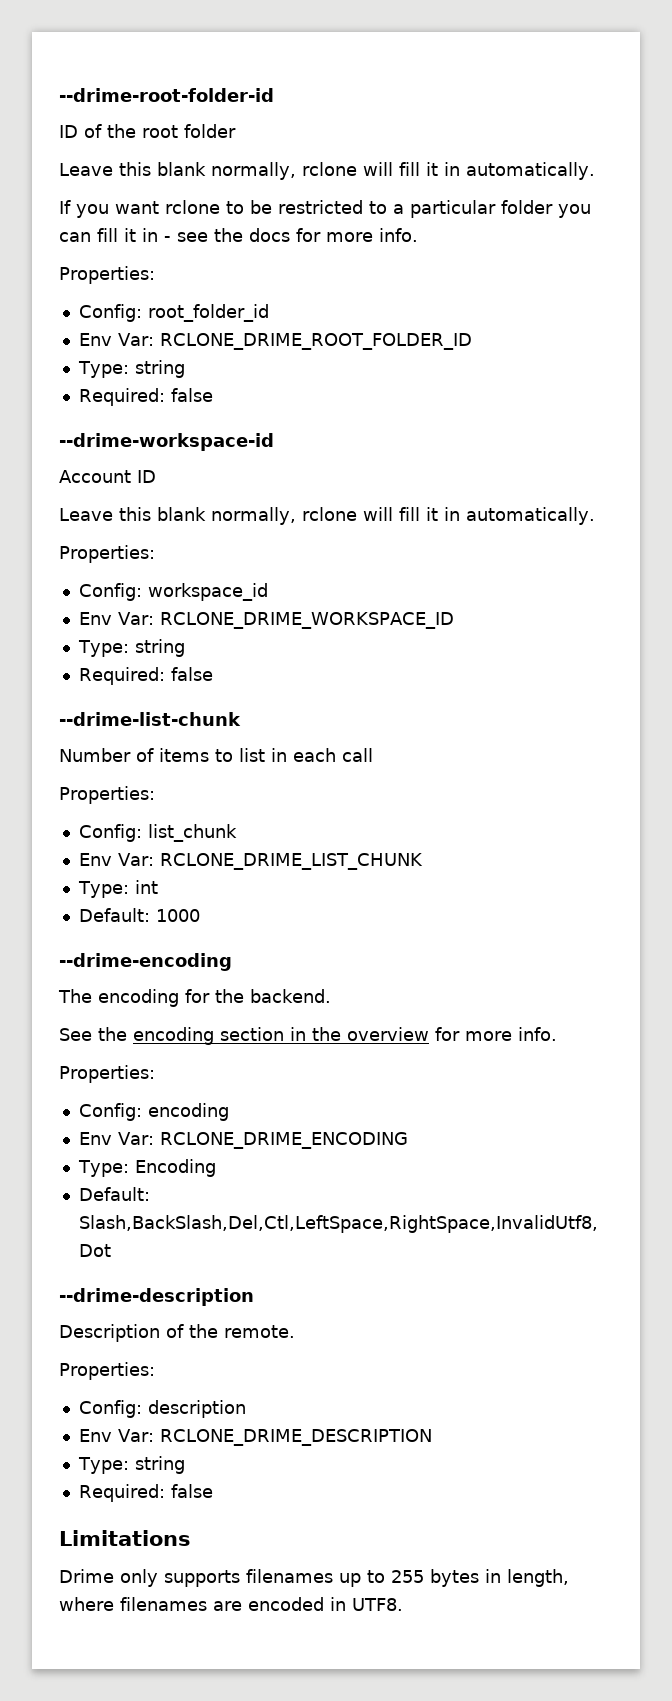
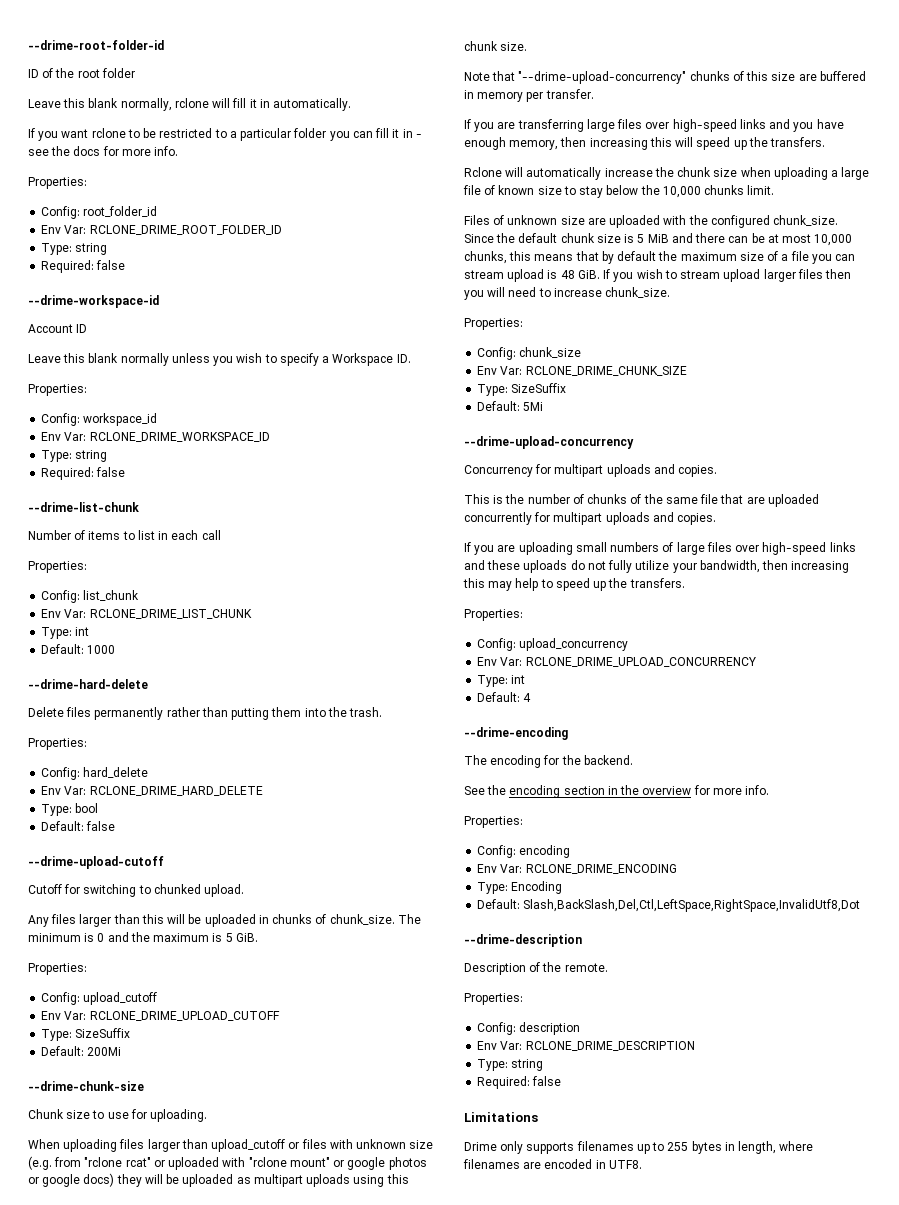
[211,507,595,525] normally, rclone will fill it in automatically. -> [120,353,411,366] normally unless you wish to specify a Workspace ID.
(200, 915) none -> [28,679,148,689] [28,707,383,720] [28,738,87,750] [41,767,149,780] [41,786,263,796] [41,803,99,816] [41,821,116,831] [28,856,164,869] [28,884,245,897] [28,914,421,927] [28,932,258,942] [28,963,87,975] [41,992,158,1005] [41,1011,280,1021] [41,1028,131,1041] [41,1046,122,1056] [28,1081,144,1091] [28,1109,208,1122] [28,1139,434,1152] [28,1156,427,1170] [28,1173,409,1187] [464,41,528,51] [464,71,866,84] [464,89,594,102] [464,119,844,132] [464,137,826,150] [464,167,870,180] [463,185,775,198] [464,215,839,228] [464,233,853,246] [464,251,856,264] [464,269,852,282] [464,287,671,300] [464,318,523,330] [477,347,582,360] [477,366,687,376] [477,383,567,396] [477,401,544,411] [464,436,634,449] [464,464,718,477] [464,494,819,507] [464,512,717,525] [464,542,856,555] [464,560,850,573] [463,578,685,591] [464,609,523,621] [477,638,629,651] [477,657,756,667] [477,675,526,687] [477,692,532,702] // --drime-hard-delete // Delete files permanently rather than putting them into the trash. // Properties: // Config: hard_delete // Env Var: RCLONE_DRIME_HARD_DELETE // Type: bool // Default: false // --drime-upload-cutoff // Cutoff for switching to chunked upload. // Any files larger than this will be uploaded in chunks of chunk_size. The minimum is 0 and the maximum is 5 GiB. // Properties: // Config: upload_cutoff // Env Var: RCLONE_DRIME_UPLOAD_CUTOFF // Type: SizeSuffix // Default: 200Mi // --drime-chunk-size // Chunk size to use for uploading. // When uploading files larger than upload_cutoff or files with unknown size (e.g. from "rclone rcat" or uploaded with "rclone mount" or google photos or google docs) they will be uploaded as multipart uploads using this chunk size. // Note that "--drime-upload-concurrency" chunks of this size are buffered in memory per transfer. // If you are transferring large files over high-speed links and you have enough memory, then increasing this will speed up the transfers. // Rclone will automatically increase the chunk size when uploading a large file of known size to stay below the 10,000 chunks limit. // Files of unknown size are uploaded with the configured chunk_size. Since the default chunk size is 5 MiB and there can be at most 10,000 chunks, this means that by default the maximum size of a file you can stream upload is 48 GiB. If you wish to stream upload larger files then you will need to increase chunk_size. // Properties: // Config: chunk_size // Env Var: RCLONE_DRIME_CHUNK_SIZE // Type: SizeSuffix // Default: 5Mi // --drime-upload-concurrency // Concurrency for multipart uploads and copies. // This is the number of chunks of the same file that are uploaded concurrently for multipart uploads and copies. // If you are uploading small numbers of large files over high-speed links and these uploads do not fully utilize your bandwidth, then increasing this may help to speed up the transfers. // Properties: // Config: upload_concurrency // Env Var: RCLONE_DRIME_UPLOAD_CONCURRENCY // Type: int // Default: 4

